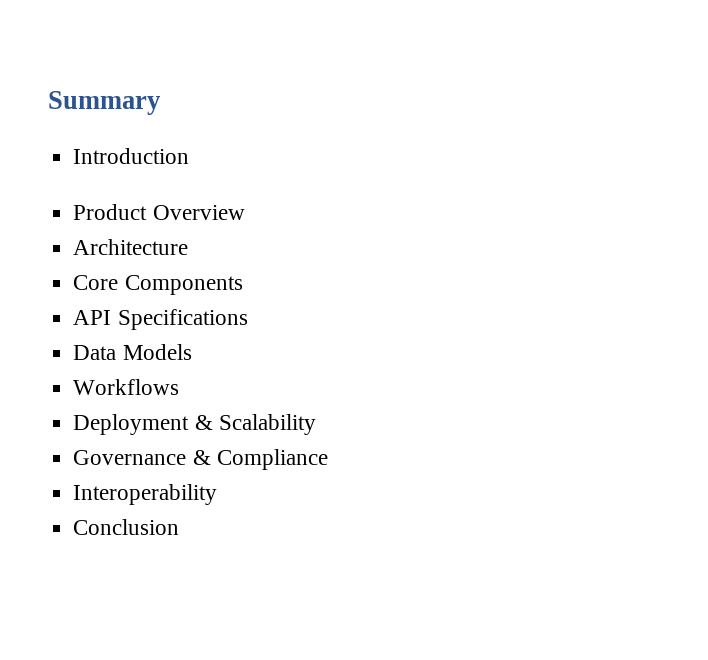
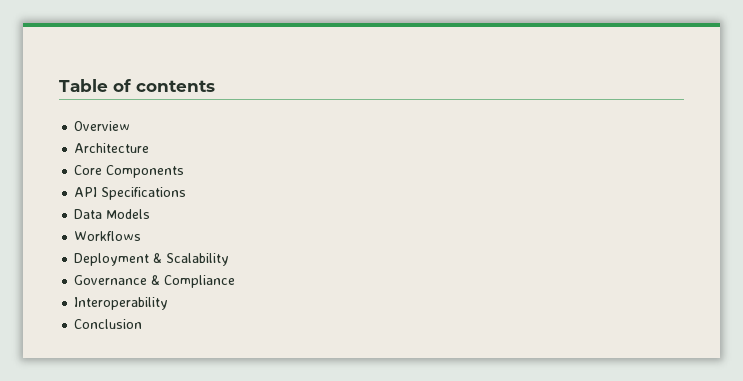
[48,91,160,115] [73,148,190,164] [73,204,148,220] Summary // Introduction // Product -> [59,79,215,92] Table of contents //

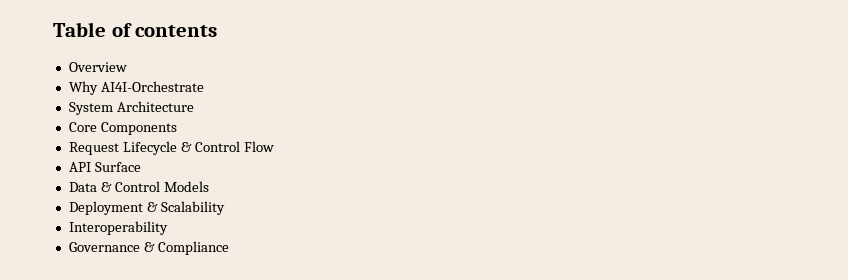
(131, 126) none -> [68,81,204,95] [68,102,113,115] Why AI4I-Orchestrate // System
(185, 171) none -> [68,141,274,155] // Request Lifecycle & Control Flow
[101,187,187,200] Specifications -> [94,162,141,172] Surface
(103, 214) none -> [100,181,160,192] & Control
[74,231,142,241] // Workflows -> (209, 186) none
(230, 259) none -> [68,221,168,235] // Interoperability
[74,297,169,310] [74,319,143,329] // Interoperability // Conclusion -> (229, 248) none

